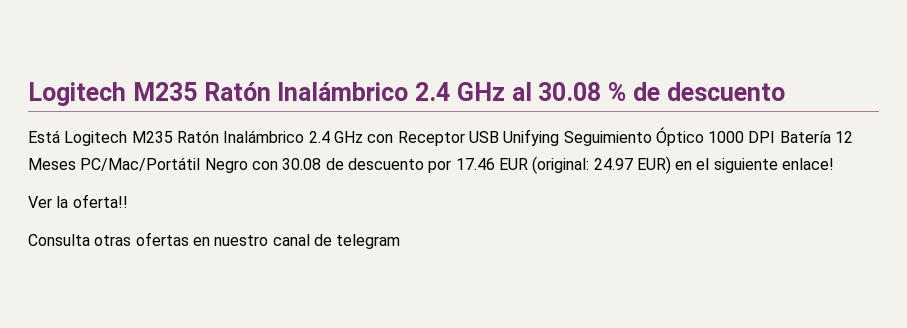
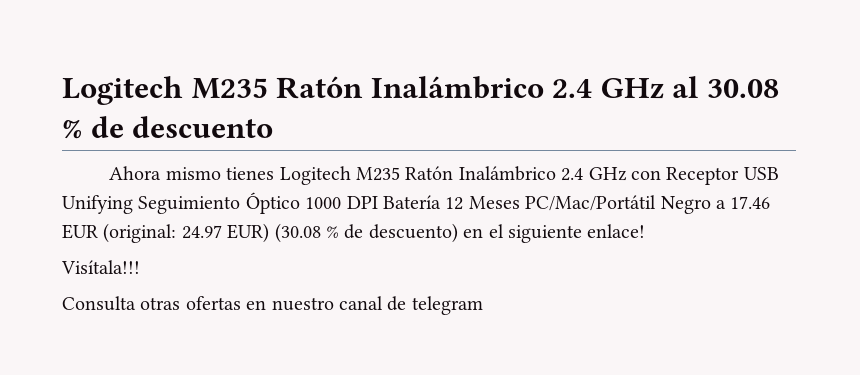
[28,130,60,143] Está -> [109,166,275,180] Ahora mismo tienes
[251,158,452,173] con 30.08 de descuento por -> [715,200,726,209] a
(671, 165) none -> [274,223,458,243] (30.08 % de descuento)
[28,194,128,208] Ver la oferta!! -> [61,260,140,274] Visítala!!!

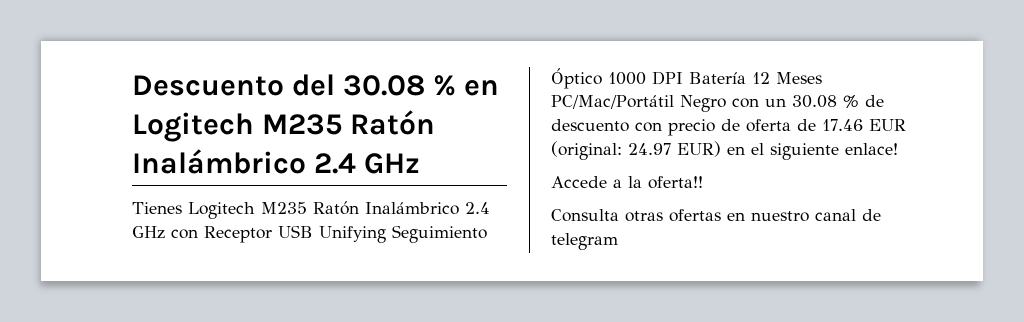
[62,76,779,105] [62,116,274,139] [109,166,275,180] Logitech M235 Ratón Inalámbrico 2.4 GHz al 30.08 % de descuento // Ahora mismo tienes -> [132,74,500,96] [132,110,436,142] [132,149,421,174] [132,202,182,214] Descuento del 30.08 % en Logitech M235 Ratón Inalámbrico 2.4 GHz // Tienes
[715,200,726,209] a -> [732,95,884,108] [551,119,816,136] con un 30.08 % de descuento con precio de oferta de
[274,223,458,243] (30.08 % de descuento) -> (721, 149) none
[61,260,140,274] Visítala!!! -> [551,176,703,189] Accede a la oferta!!

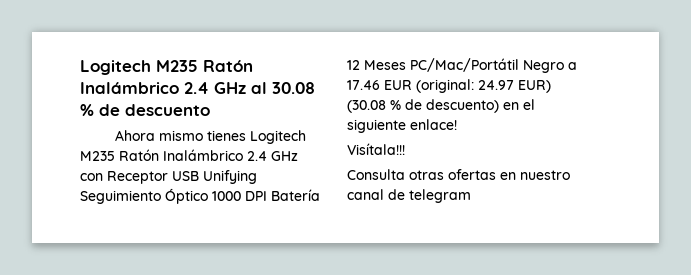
[132,74,500,96] [132,110,436,142] [132,149,421,174] [132,202,182,214] Descuento del 30.08 % en Logitech M235 Ratón Inalámbrico 2.4 GHz // Tienes -> [80,60,253,75] [80,82,315,94] [80,104,210,116] [115,130,247,141] Logitech M235 Ratón Inalámbrico 2.4 GHz al 30.08 % de descuento // Ahora mismo tienes
[732,95,884,108] [551,119,816,136] con un 30.08 % de descuento con precio de oferta de -> [568,62,577,70] a
(721, 149) none -> [347,99,499,113] (30.08 % de descuento)
[551,176,703,189] Accede a la oferta!! -> [347,143,405,155] Visítala!!!

